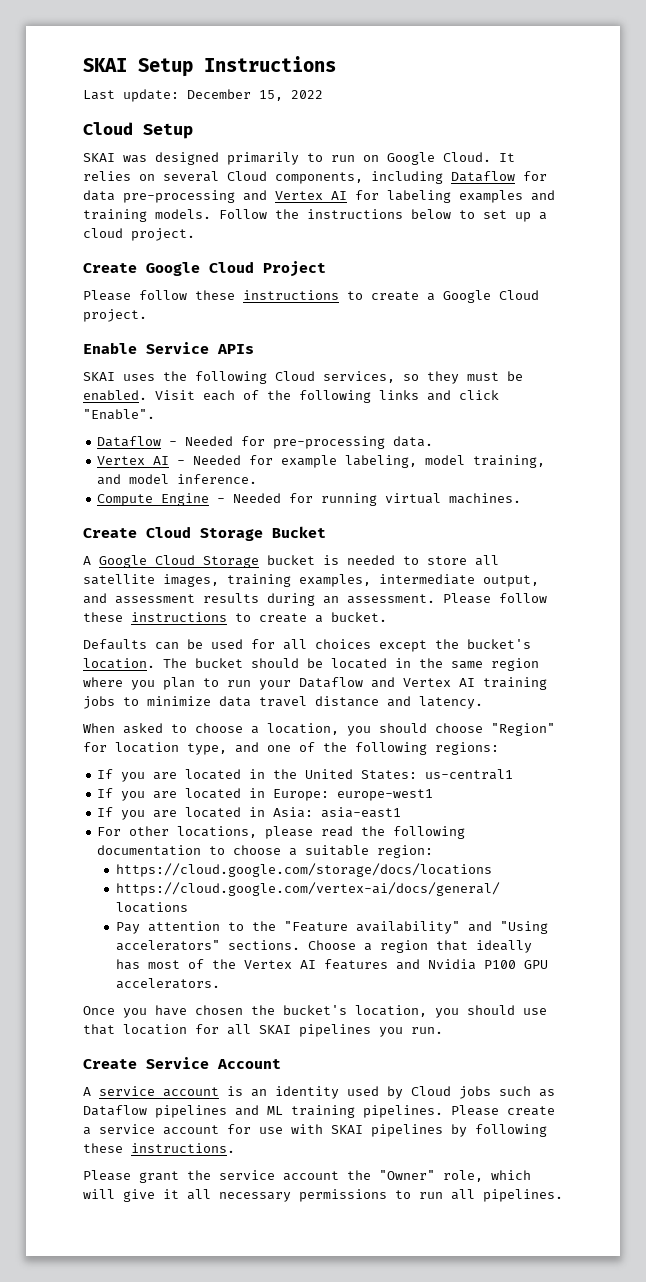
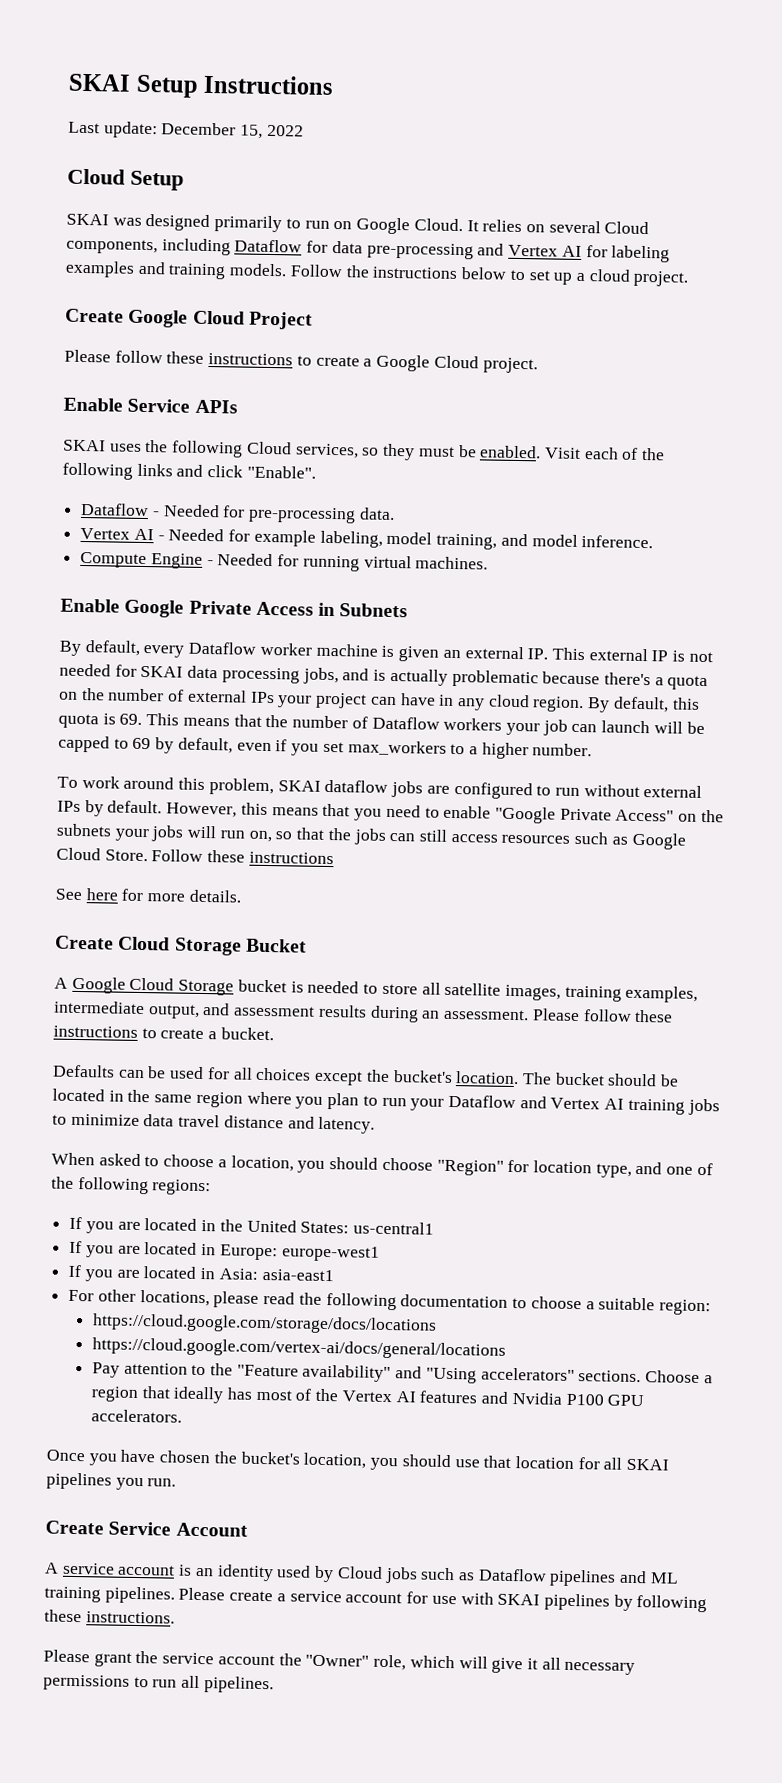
(522, 498) none -> [60,598,409,618] [59,640,713,663] [59,663,709,691] [59,687,700,713] [58,713,705,736] [58,735,593,760] [57,776,703,800] [57,800,724,824] [56,823,686,850] [56,847,334,865] [55,888,241,903] // Enable Google Private Access in Subnets // By default, every Dataflow worker machine is given an external IP. This external IP is not needed for SKAI data processing jobs, and is actually problematic because there's a quota on the number of external IPs your project can have in any cloud region. By default, this quota is 69. This means that the number of Dataflow workers your job can launch will be capped to 69 by default, even if you set max_workers to a higher number. // To work around this problem, SKAI dataflow jobs are configured to run without external IPs by default. However, this means that you need to enable "Google Private Access" on the subnets your jobs will run on, so that the jobs can still access resources such as Google Cloud Store. Follow these instructions // See here for more details.

